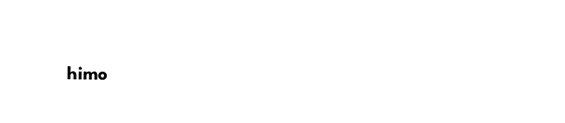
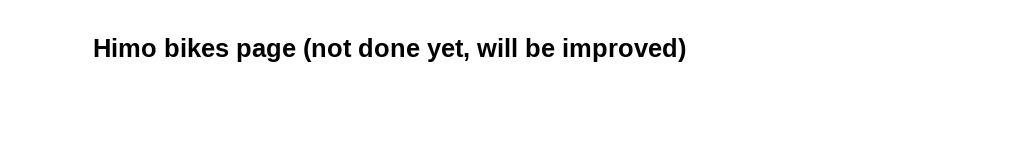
[66,65,108,81] himo -> [93,38,686,62] Himo bikes page (not done yet, will be improved)

